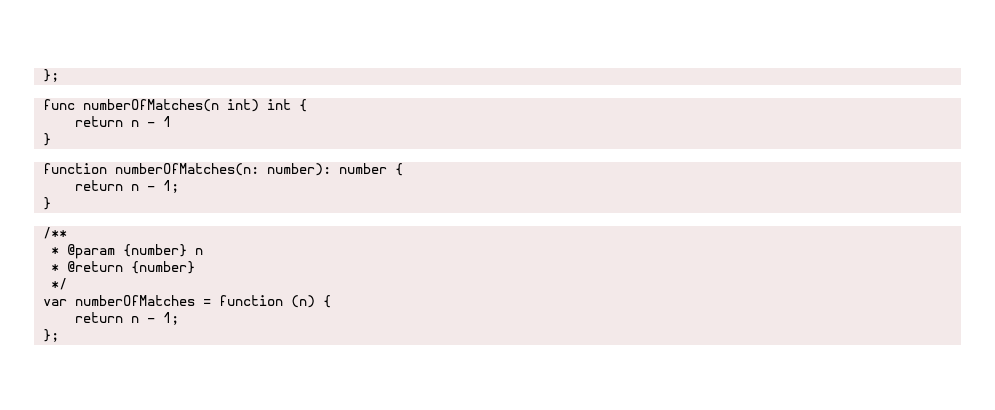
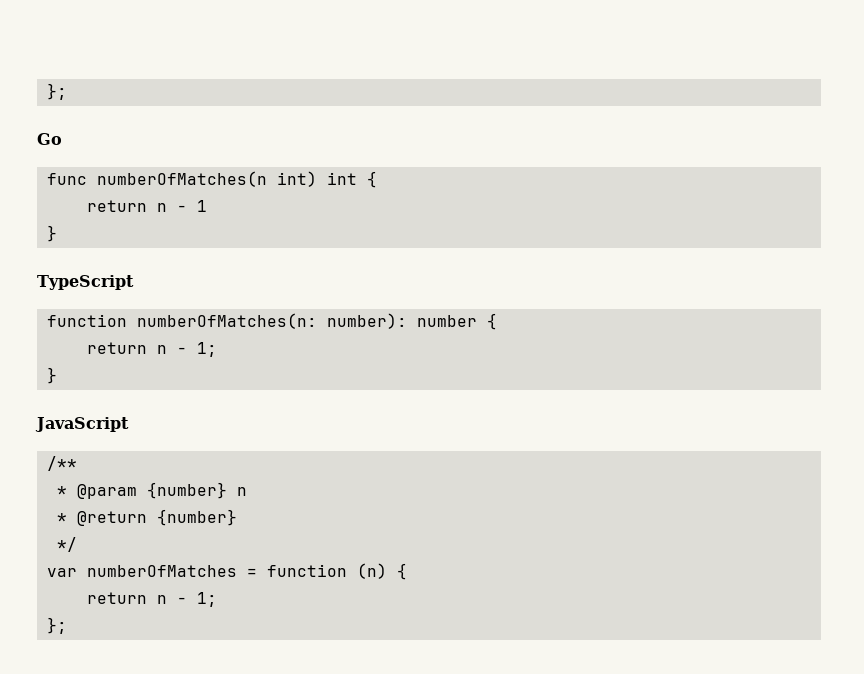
[43,69,60,82] }; -> [46,83,67,100] [37,133,62,145] }; // Go
(52, 139) none -> [37,275,134,290] // TypeScript
(52, 203) none -> [35,417,129,432] // JavaScript

